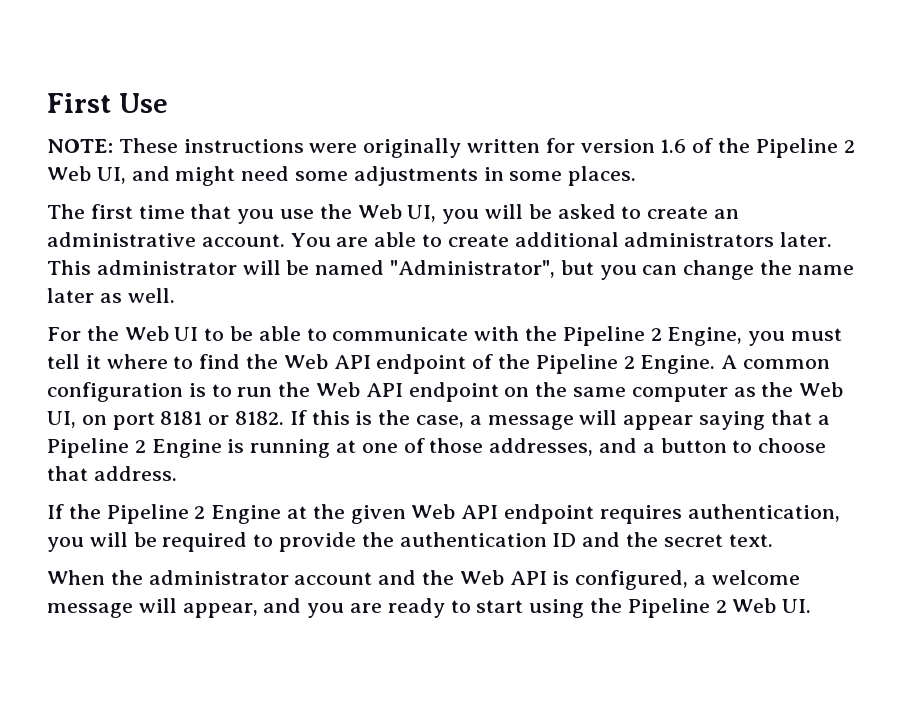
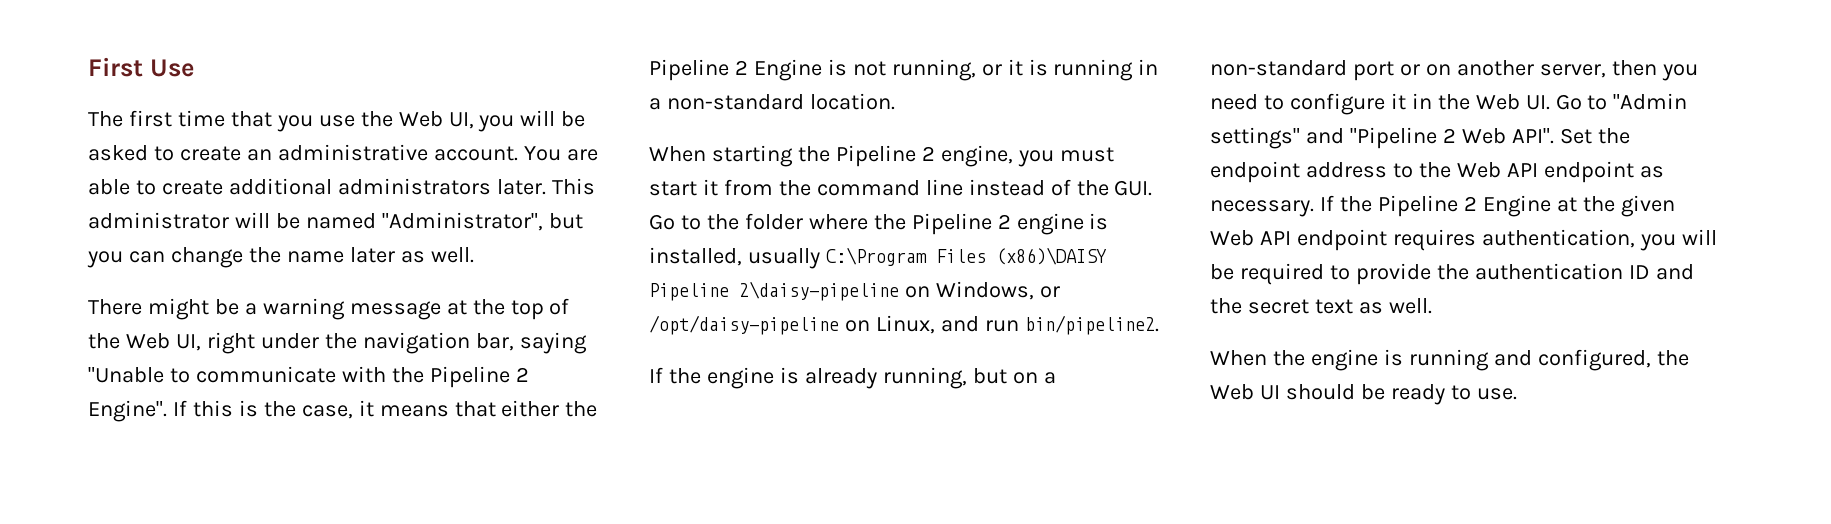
[47,138,855,158] [47,166,637,186] // NOTE: These instructions were originally written for version 1.6 of the Pipeline 2 Web UI, and might need some adjustments in some places. -> (195, 68) none
[47,326,301,341] For the Web UI to be able -> [88,298,570,320] [88,332,587,354] [88,367,164,383] There might be a warning message at the top of the Web UI, right under the navigation bar, saying "Unable
[667,327,843,346] [47,354,831,374] [47,382,844,402] [47,411,285,430] Engine, you must tell it where to find the Web API endpoint of the Pipeline 2 Engine. A common configuration is to run the Web API endpoint on the same computer as the Web UI, on port 8181 or 8182. -> [88,400,167,422] Engine".
[469,410,830,430] [47,438,827,458] [47,466,177,481] a message will appear saying that a Pipeline 2 Engine is running at one of those addresses, and a button to choose that address. // -> [358,400,598,417] [649,59,1159,81] [649,93,895,110] [649,145,1114,167] [649,179,1153,196] [649,213,1109,235] [649,247,1107,269] [649,281,1060,301] [649,315,1159,335] [649,367,1056,389] [1210,60,1698,81] [1210,93,1688,115] [1210,127,1630,149] [1210,161,1664,183] [1210,200,1314,217] it means that either the Pipeline 2 Engine is not running, or it is running in a non-standard location. // When starting the Pipeline 2 engine, you must start it from the command line instead of the GUI. Go to the folder where the Pipeline 2 engine is installed, usually C:\Program Files (x86)\DAISY Pipeline 2\daisy-pipeline on Windows, or /opt/daisy-pipeline on Linux, and run bin/pipeline2. // If the engine is already running, but on a non-standard port or on another server, then you need to configure it in the Web UI. Go to "Admin settings" and "Pipeline 2 Web API". Set the endpoint address to the Web API endpoint as necessary.
[728,534,773,547] text. -> [1314,298,1432,314] text as well.
[148,570,800,590] [47,598,812,618] administrator account and the Web API is configured, a welcome message will appear, and you are ready to start using the Pipeline 2 Web UI. -> [1310,349,1689,371] [1210,384,1517,405] engine is running and configured, the Web UI should be ready to use.

